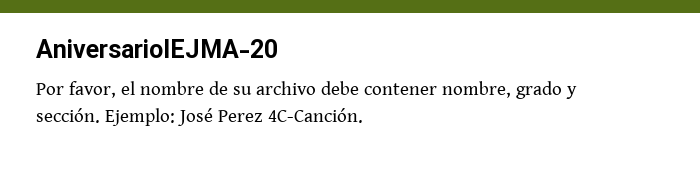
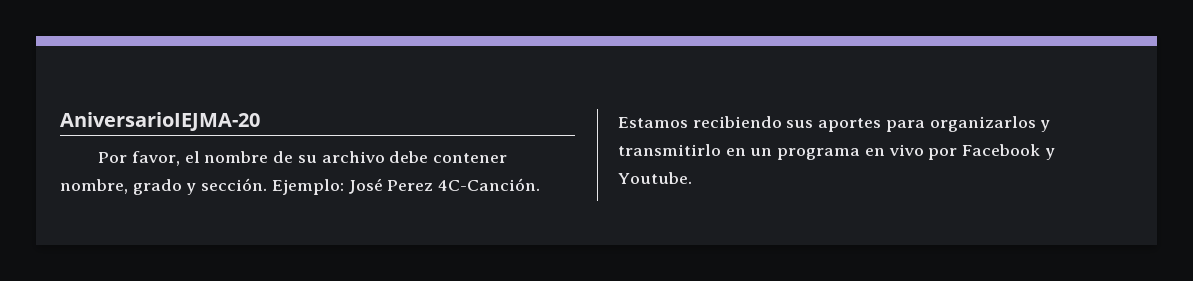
(363, 115) none -> [618,116,1051,132] [618,144,1055,160] [618,172,692,184] Estamos recibiendo sus aportes para organizarlos y transmitirlo en un programa en vivo por Facebook y Youtube.

